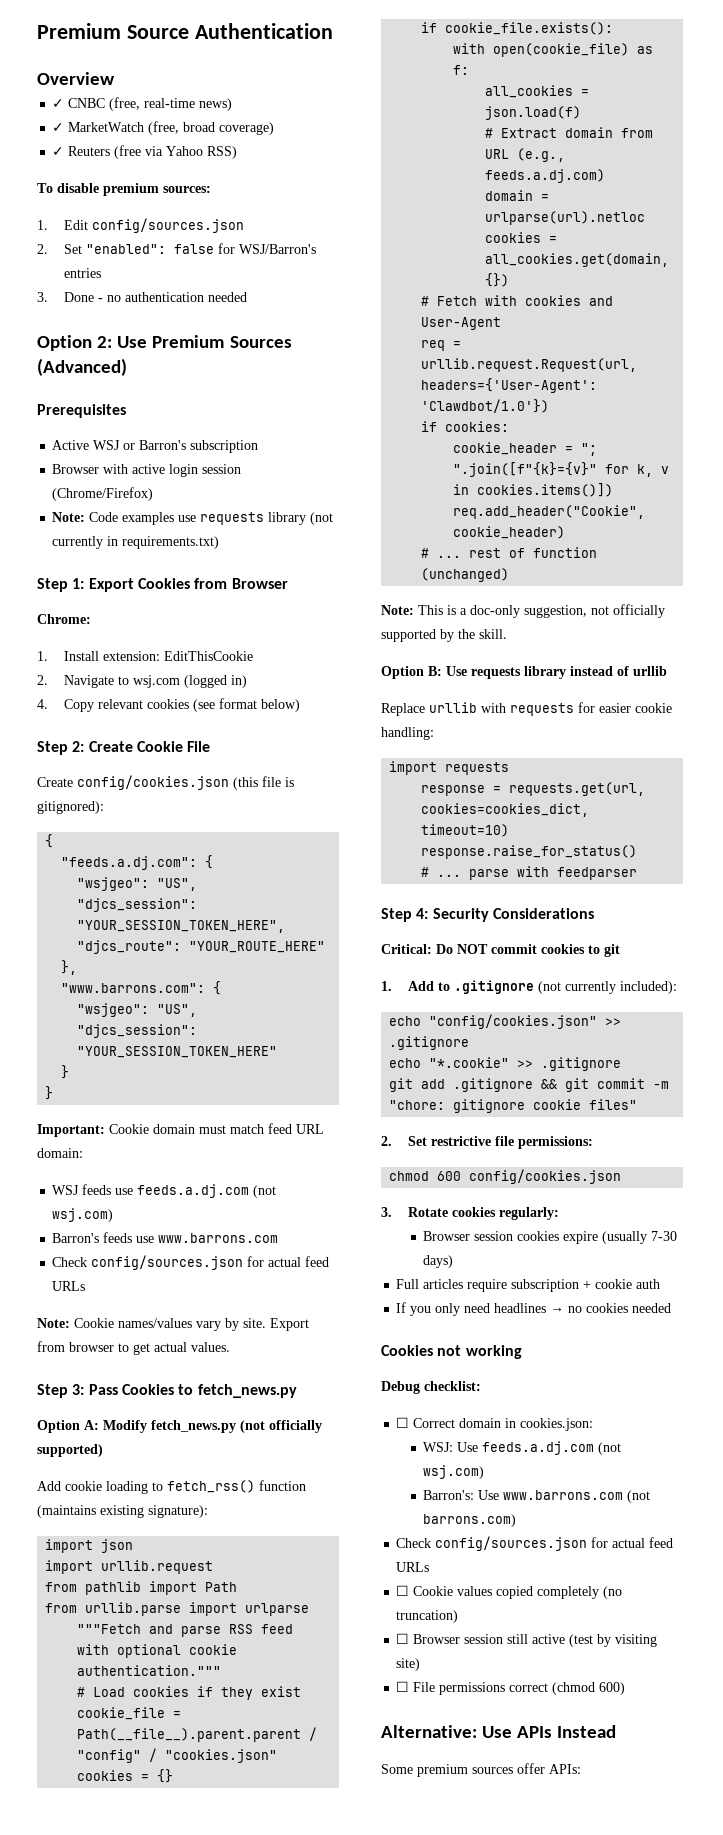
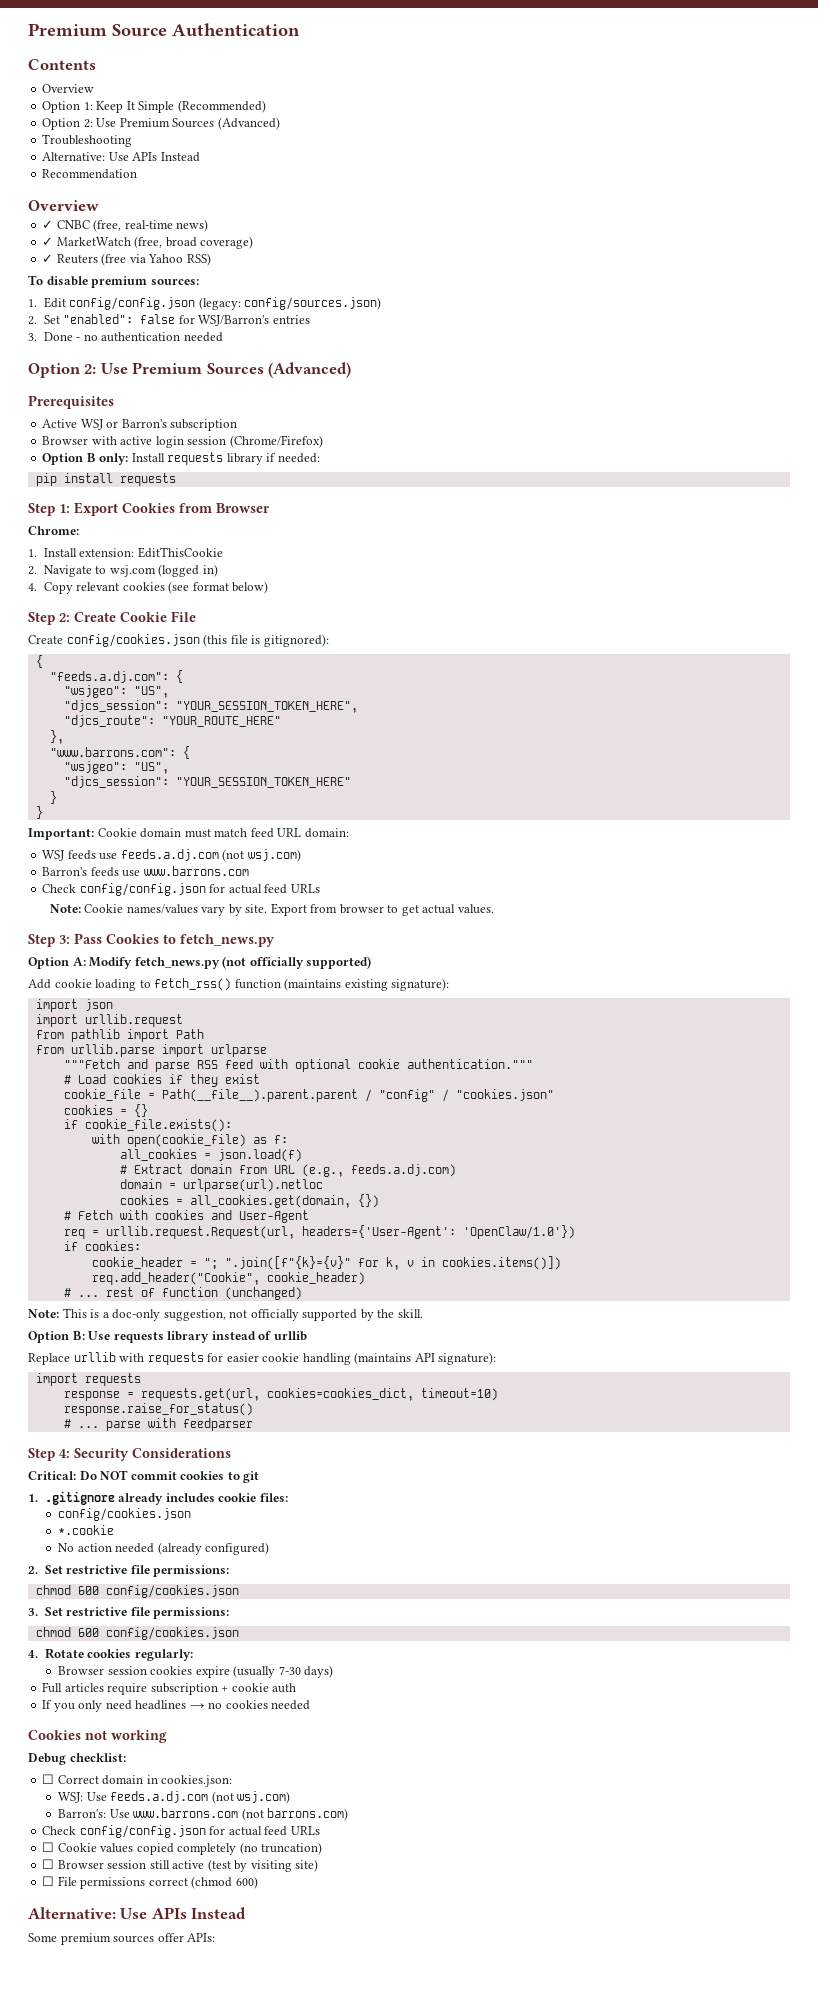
(333, 31) none -> [28,59,96,70] [42,84,95,93] [42,100,266,113] [42,117,280,130] [42,134,133,147] [42,152,200,162] [42,169,138,179] // Contents // Overview // Option 1: Keep It Simple (Recommended) // Option 2: Use Premium Sources (Advanced) // Troubleshooting // Alternative: Use APIs Instead // Recommendation
[92,218,245,233] config/sources.json -> [69,297,382,310] config/config.json (legacy: config/sources.json)
[52,512,334,525] [52,536,220,549] Note: Code examples use requests library (not currently in requirements.txt) -> [42,452,320,465] [35,473,176,486] Option B only: Install requests library if needed: // pip install requests
[91,1255,244,1270] config/sources.json -> [79,883,206,896] config/config.json
[421,399,550,413] 'Clawdbot/1.0'}) -> [462,1225,575,1239] 'OpenClaw/1.0'})
[381,727,434,740] handling: -> [302,1352,497,1365] handling (maintains API signature):
[408,980,678,994] [389,1014,622,1029] [389,1036,470,1050] [389,1057,622,1071] [389,1078,670,1092] [389,1099,638,1113] [381,1136,594,1149] [389,1169,622,1184] [381,1207,392,1217] Add to .gitignore (not currently included): // echo "config/cookies.json" >> .gitignore // echo "*.cookie" >> .gitignore // git add .gitignore && git commit -m "chore: gitignore cookie files" // 2. Set restrictive file permissions: // chmod 600 config/cookies.json // 3. -> [44,1491,288,1505] [58,1508,192,1521] [58,1525,115,1535] [58,1542,270,1555] [28,1565,230,1577] [35,1585,239,1598] [28,1607,230,1619] [35,1627,239,1640] [28,1650,38,1658] .gitignore already includes cookie files: // config/cookies.json // *.cookie // No action needed (already configured) // 2. Set restrictive file permissions: // chmod 600 config/cookies.json // 3. Set restrictive file permissions: // chmod 600 config/cookies.json // 4.
[435,1536,588,1551] config/sources.json -> [79,1825,206,1838] config/config.json

